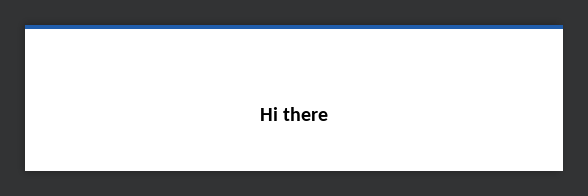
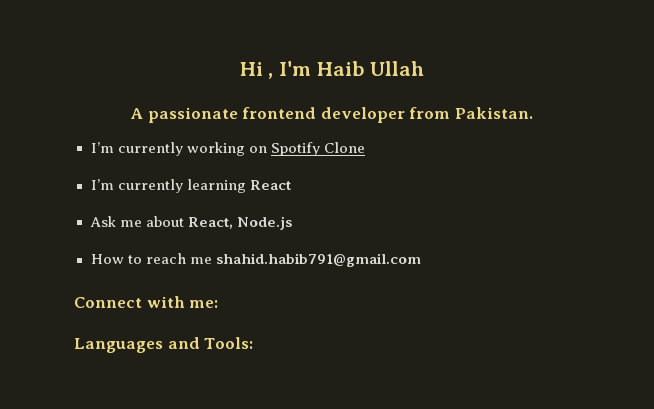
[283,107,329,121] there -> [268,61,425,79] [130,107,533,123] [90,142,365,156] [90,179,291,193] [89,216,292,230] [90,253,421,267] [74,296,219,308] [74,337,254,353] , I'm Haib Ullah // A passionate frontend developer from Pakistan. // I’m currently working on Spotify Clone // I’m currently learning React // Ask me about React, Node.js // How to reach me shahid.habib791@gmail.com // Connect with me: // Languages and Tools:

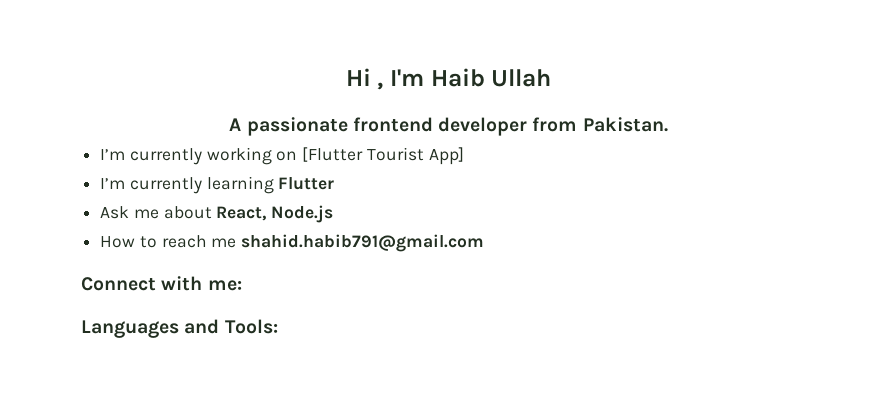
[270,142,365,156] Spotify Clone -> [302,147,464,165] [Flutter Tourist App]
[249,180,291,190] React -> [278,177,335,190] Flutter

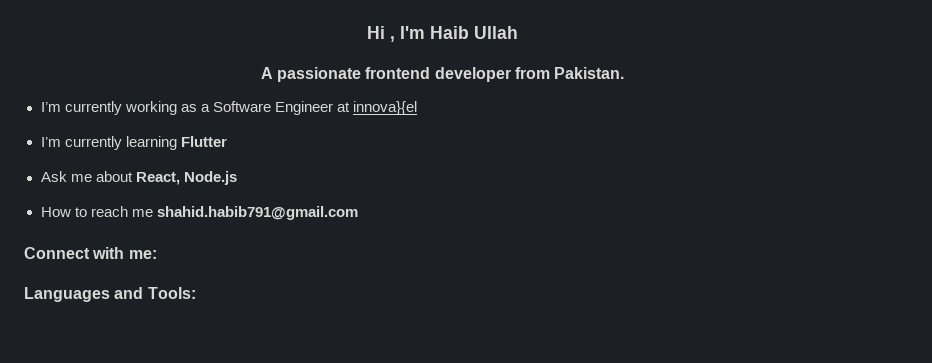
[276,147,464,165] on [Flutter Tourist App] -> [180,101,417,115] as a Software Engineer at innova}{el

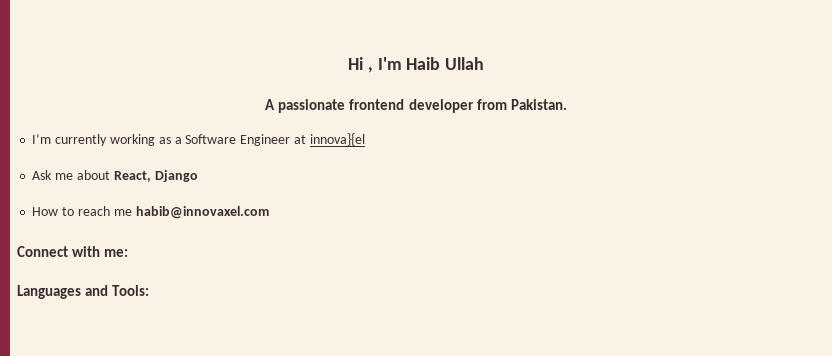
[40,136,227,150] // I’m currently learning Flutter -> (365, 139) none
[183,171,237,185] Node.js -> [154,170,198,182] Django
[156,206,358,220] shahid.habib791@gmail.com -> [135,206,269,219] habib@innovaxel.com

